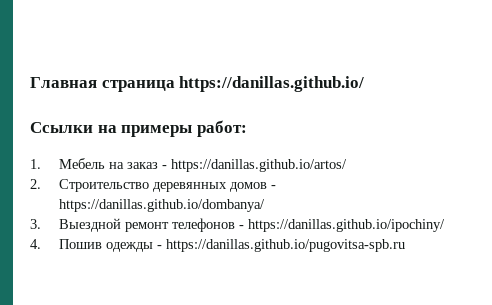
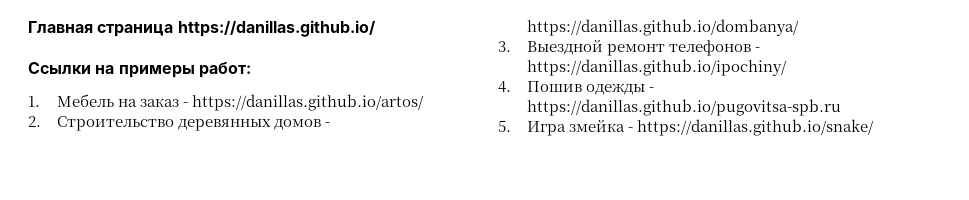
(405, 245) none -> [498,119,874,136] // 5. Игра змейка - https://danillas.github.io/snake/

